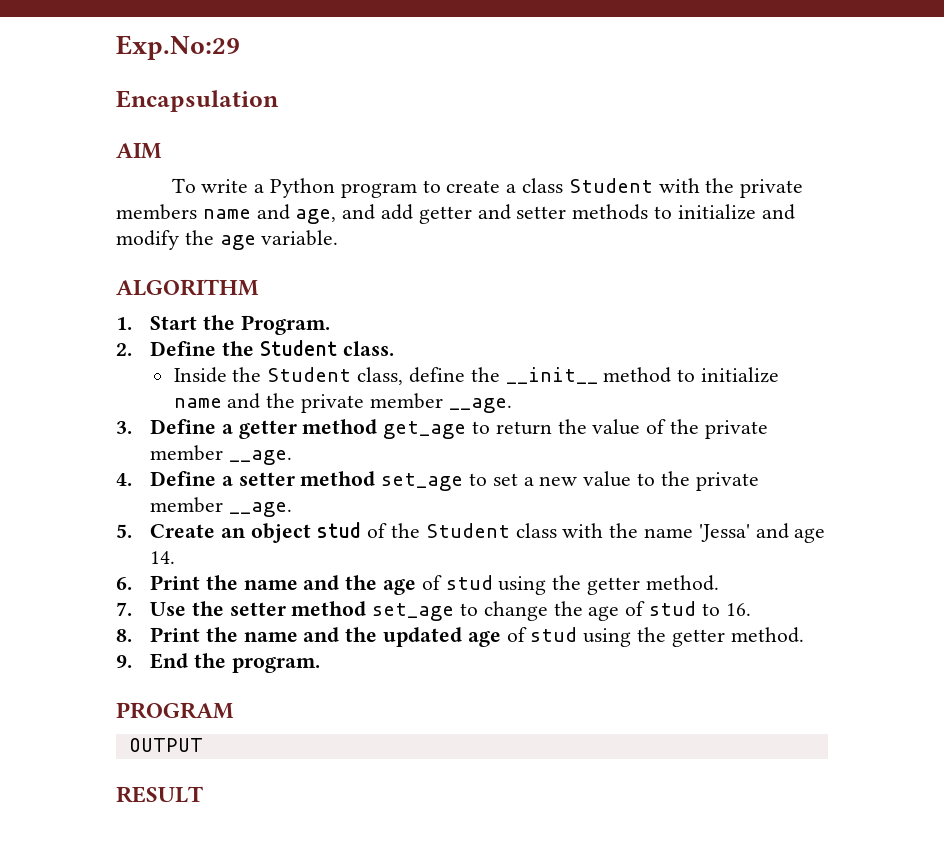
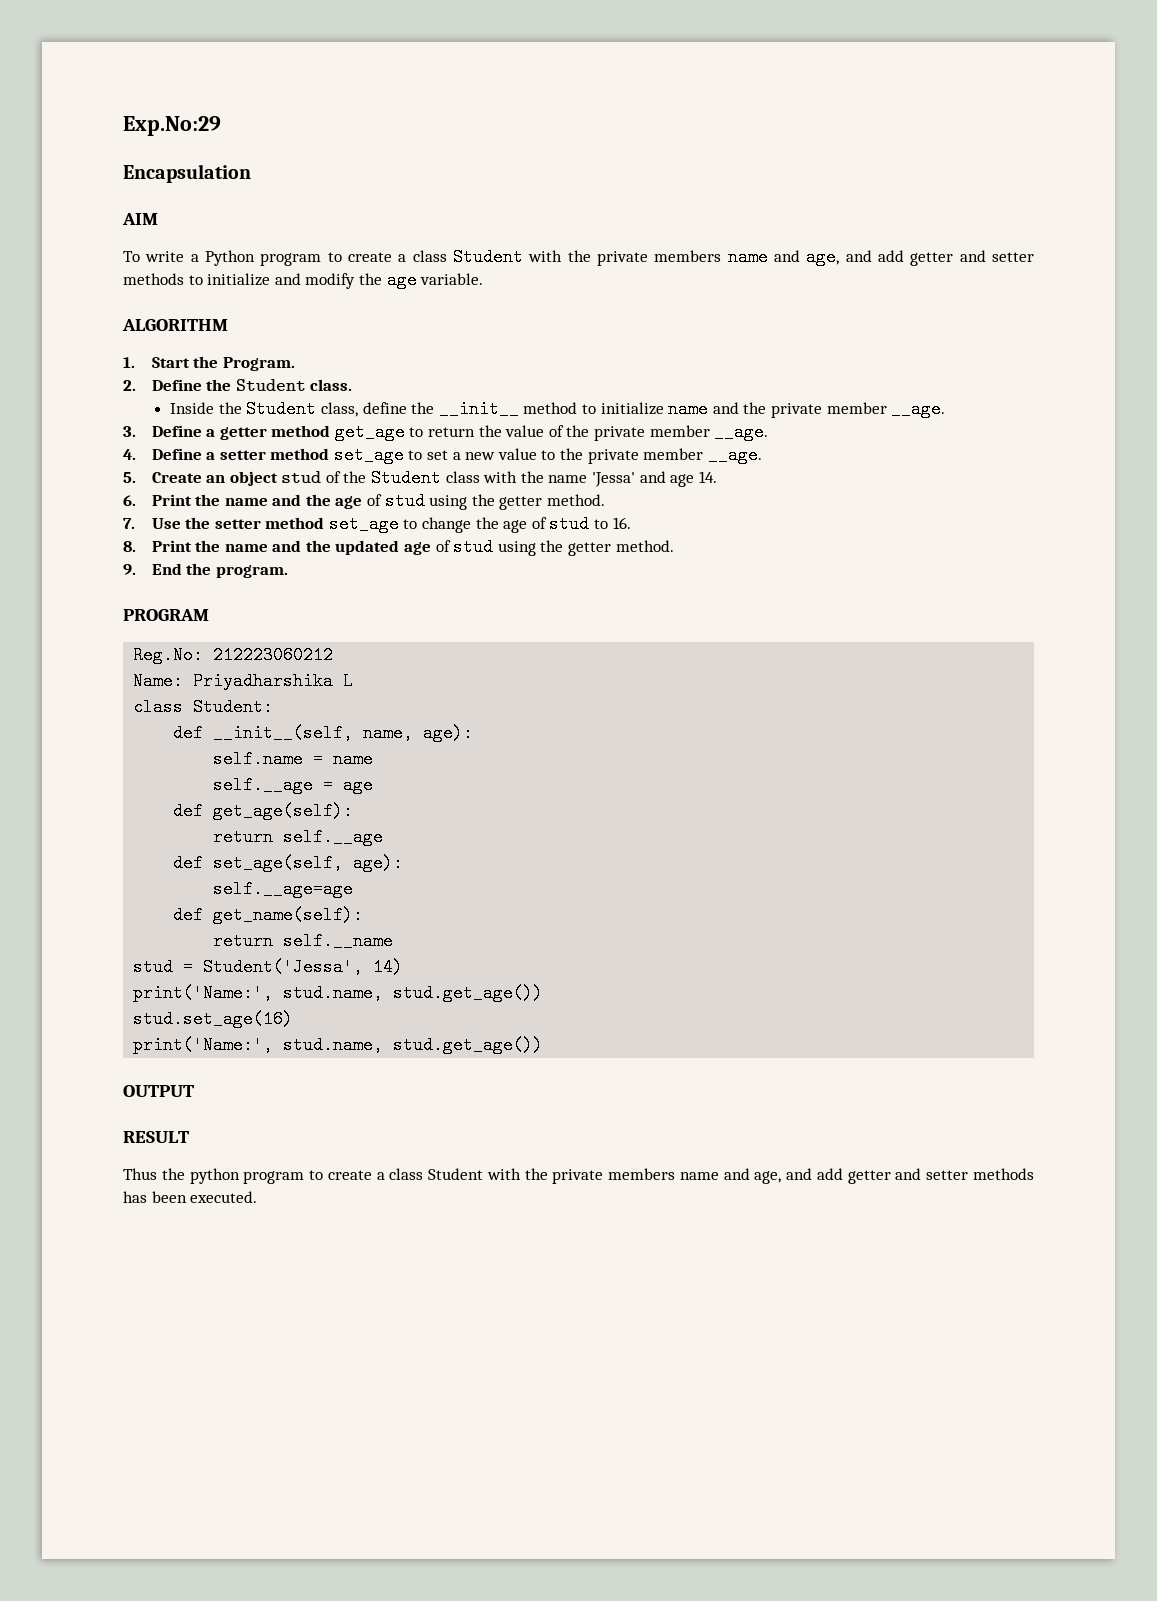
[128,738,203,752] [116,786,203,803] OUTPUT // RESULT -> [133,646,334,664] [133,672,354,690] [133,698,274,716] [173,724,474,742] [213,750,374,768] [213,776,374,794] [173,802,354,820] [213,828,384,846] [173,854,404,872] [213,880,354,898] [173,906,364,924] [213,932,394,950] [133,958,404,976] [133,984,544,1002] [133,1010,294,1028] [133,1036,544,1054] [123,1085,194,1097] [123,1131,189,1143] [123,1168,1035,1184] [123,1191,258,1203] Reg.No: 212223060212 // Name: Priyadharshika L // class Student: // def __init__(self, name, age): // self.name = name // self.__age = age // def get_age(self): // return self.__age // def set_age(self, age): // self.__age=age // def get_name(self): // return self.__name // stud = Student('Jessa', 14) // print('Name:', stud.name, stud.get_age()) // stud.set_age(16) // print('Name:', stud.name, stud.get_age()) // OUTPUT // RESULT // Thus the python program to create a class Student with the private members name and age, and add getter and setter methods has been executed.

